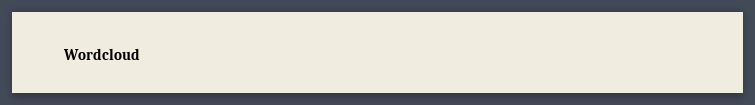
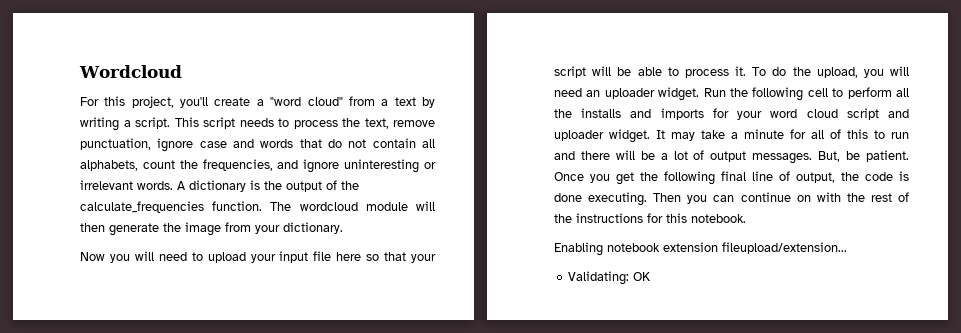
(140, 54) none -> [80,96,436,108] [80,117,435,131] [80,138,435,152] [80,159,436,173] [80,180,359,192] [80,201,435,213] [80,222,343,236] [80,251,437,263] [554,66,909,78] [554,87,909,101] [554,108,909,120] [554,129,909,143] [554,150,909,164] [554,171,909,185] [554,192,909,206] [554,213,746,223] [554,242,847,256] [568,271,652,285] // For this project, you'll create a "word cloud" from a text by writing a script. This script needs to process the text, remove punctuation, ignore case and words that do not contain all alphabets, count the frequencies, and ignore uninteresting or irrelevant words. A dictionary is the output of the calculate_frequencies function. The wordcloud module will then generate the image from your dictionary. // Now you will need to upload your input file here so that your script will be able to process it. To do the upload, you will need an uploader widget. Run the following cell to perform all the installs and imports for your word cloud script and uploader widget. It may take a minute for all of this to run and there will be a lot of output messages. But, be patient. Once you get the following final line of output, the code is done executing. Then you can continue on with the rest of the instructions for this notebook. // Enabling notebook extension fileupload/extension... // Validating: OK

